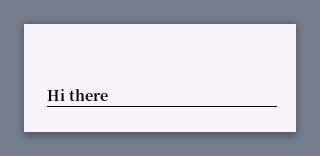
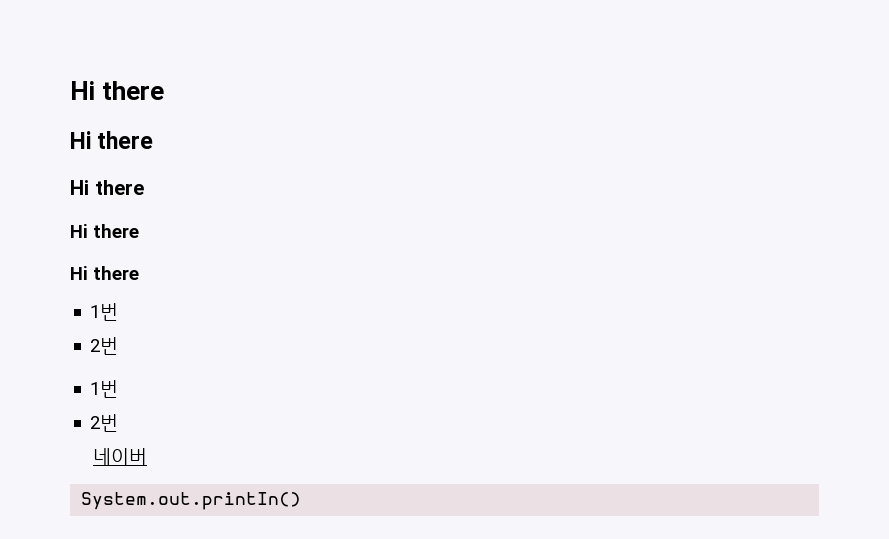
[47,89,108,101] Hi there -> [70,81,165,100] [70,131,154,149] [70,180,144,195] [70,224,139,238] [70,266,139,280] [90,303,119,321] [90,337,119,355] [90,380,119,398] [90,414,119,432] [93,448,148,466] [81,492,302,510] Hi there // Hi there // Hi there // Hi there // Hi there // 1번 // 2번 // 1번 // 2번 // 네이버 // System.out.printIn()

